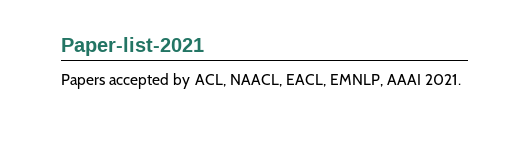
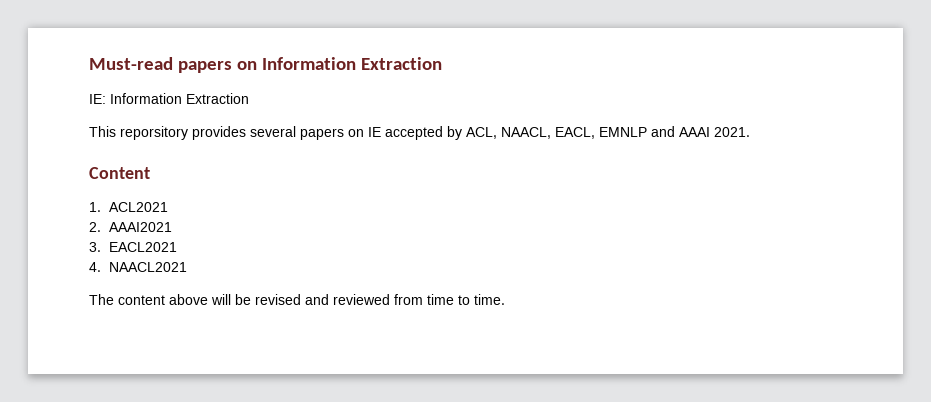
[61,37,204,56] [61,74,105,89] Paper-list-2021 // Papers -> [89,57,442,73] [89,93,249,104] [89,126,381,140] Must-read papers on Information Extraction // IE: Information Extraction // This reporsitory provides several papers on IE
[330,74,384,87] EMNLP, -> [599,126,675,137] EMNLP and
(462, 79) none -> [89,167,150,179] [89,202,168,212] [89,222,172,232] [89,242,177,252] [89,262,187,272] [89,294,505,305] // Content // 1. ACL2021 // 2. AAAI2021 // 3. EACL2021 // 4. NAACL2021 // The content above will be revised and reviewed from time to time.

